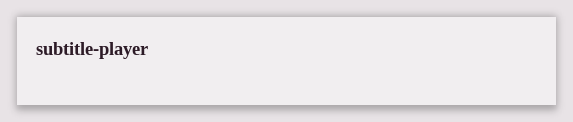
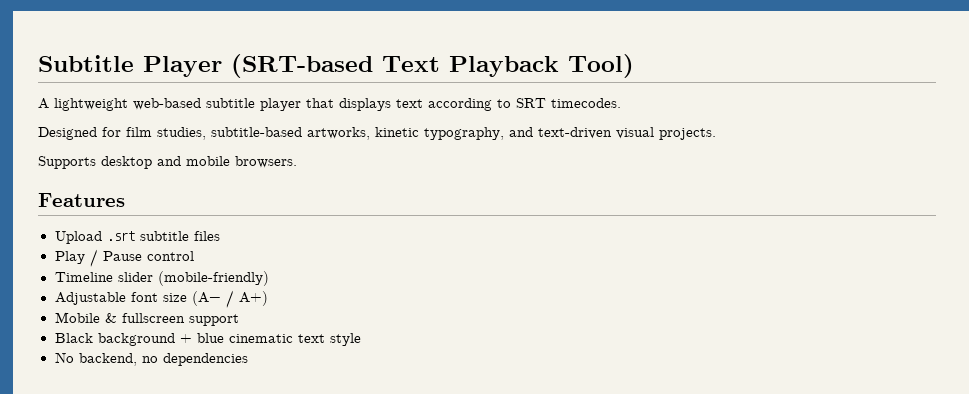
[36,42,148,59] subtitle-player -> [38,54,634,78] [38,98,621,111] [38,127,716,140] [38,156,297,169] [38,193,125,207] [54,231,220,244] [54,249,194,267] [54,271,269,286] [54,290,268,308] [54,312,239,326] [54,333,361,346] [54,352,248,366] Subtitle Player (SRT-based Text Playback Tool) // A lightweight web-based subtitle player that displays text according to SRT timecodes. // Designed for film studies, subtitle-based artworks, kinetic typography, and text-driven visual projects. // Supports desktop and mobile browsers. // Features // Upload .srt subtitle files // Play / Pause control // Timeline slider (mobile-friendly) // Adjustable font size (A− / A+) // Mobile & fullscreen support // Black background + blue cinematic text style // No backend, no dependencies

